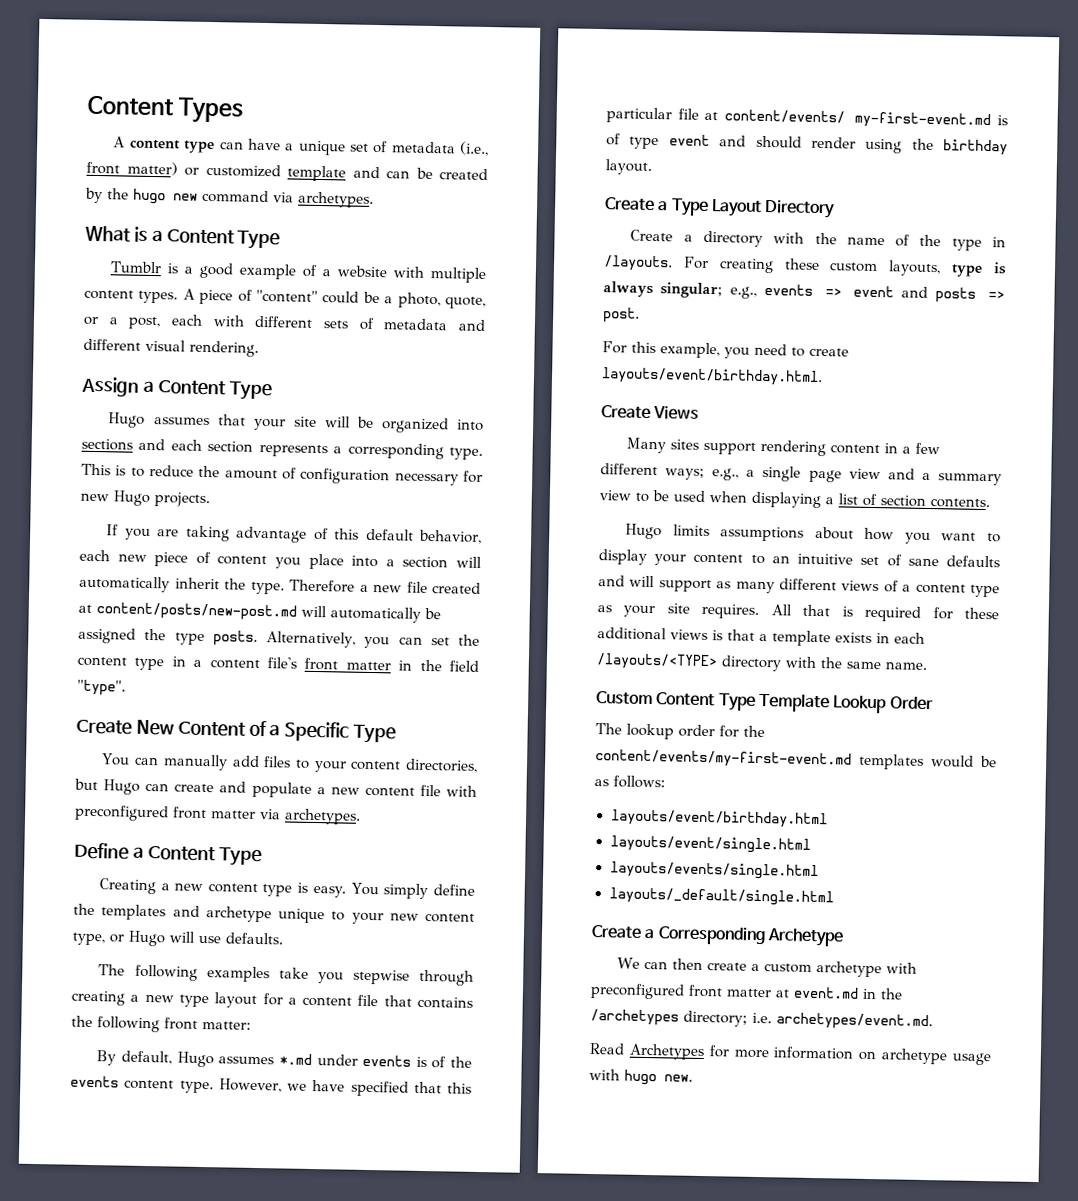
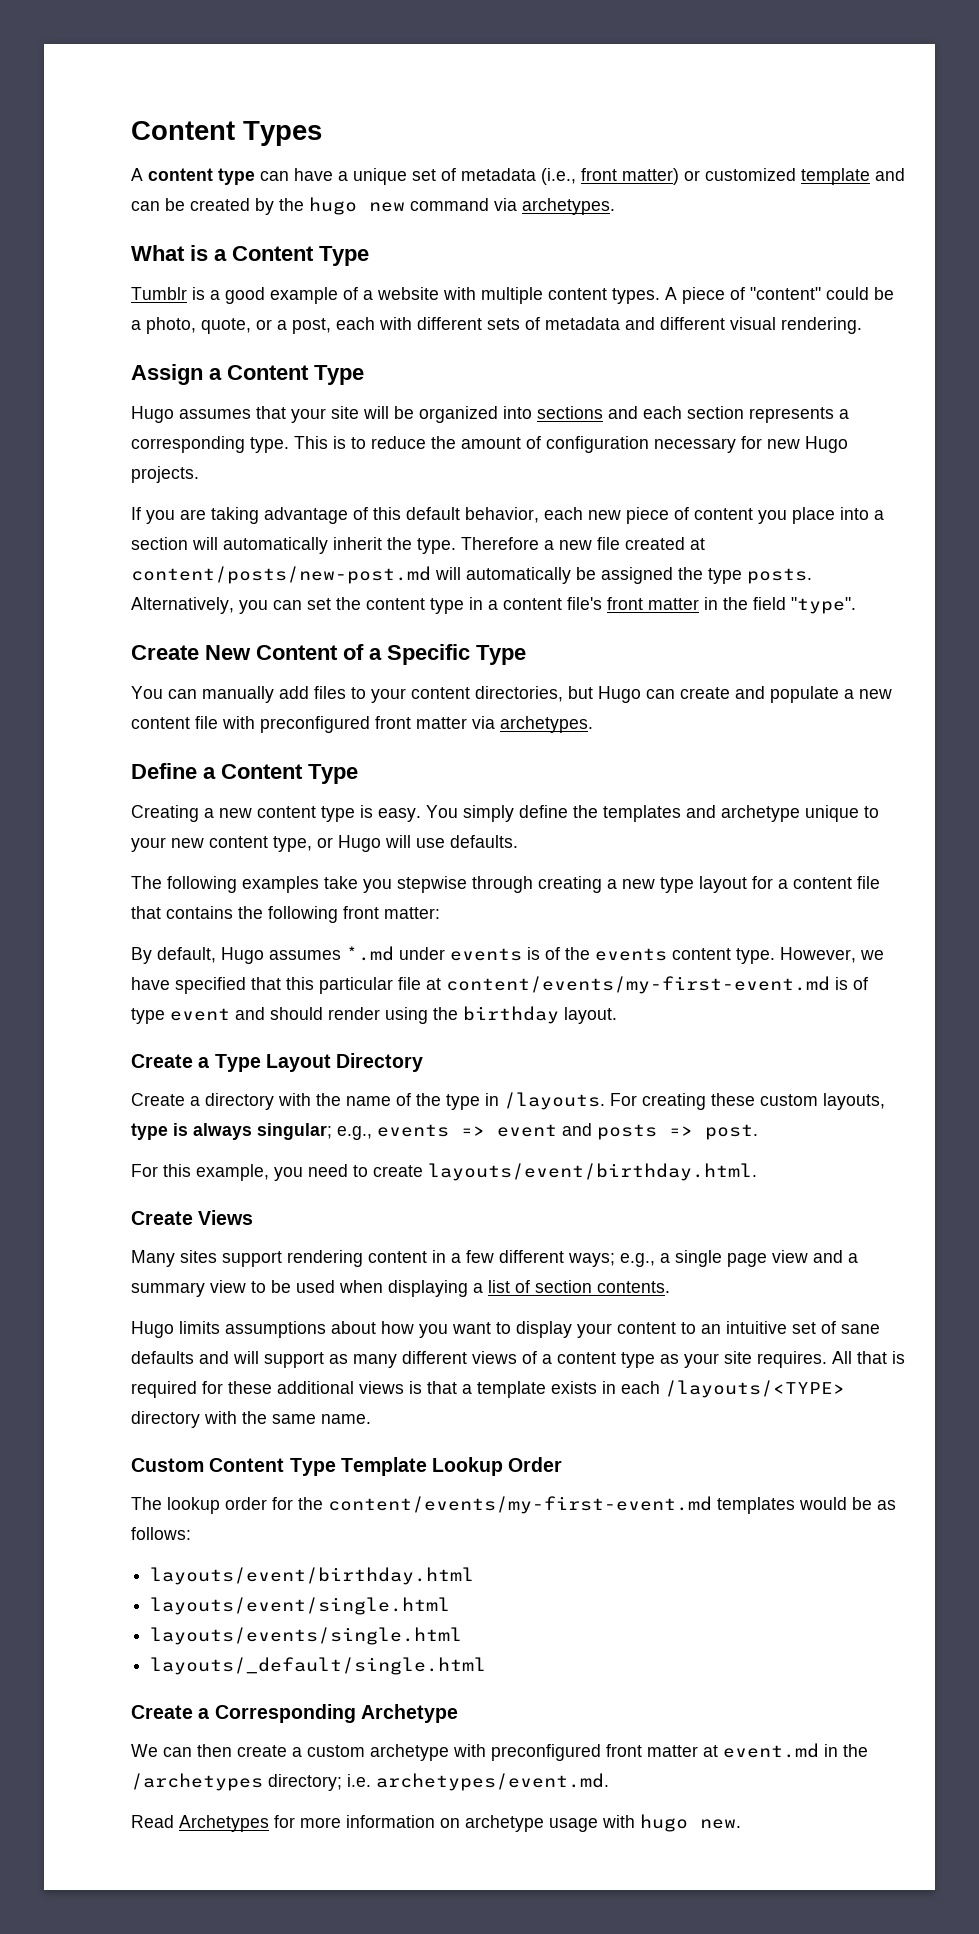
[723,109,992,130] content/events/ my-first-event.md -> [446,976,830,994] content/events/my-first-event.md

